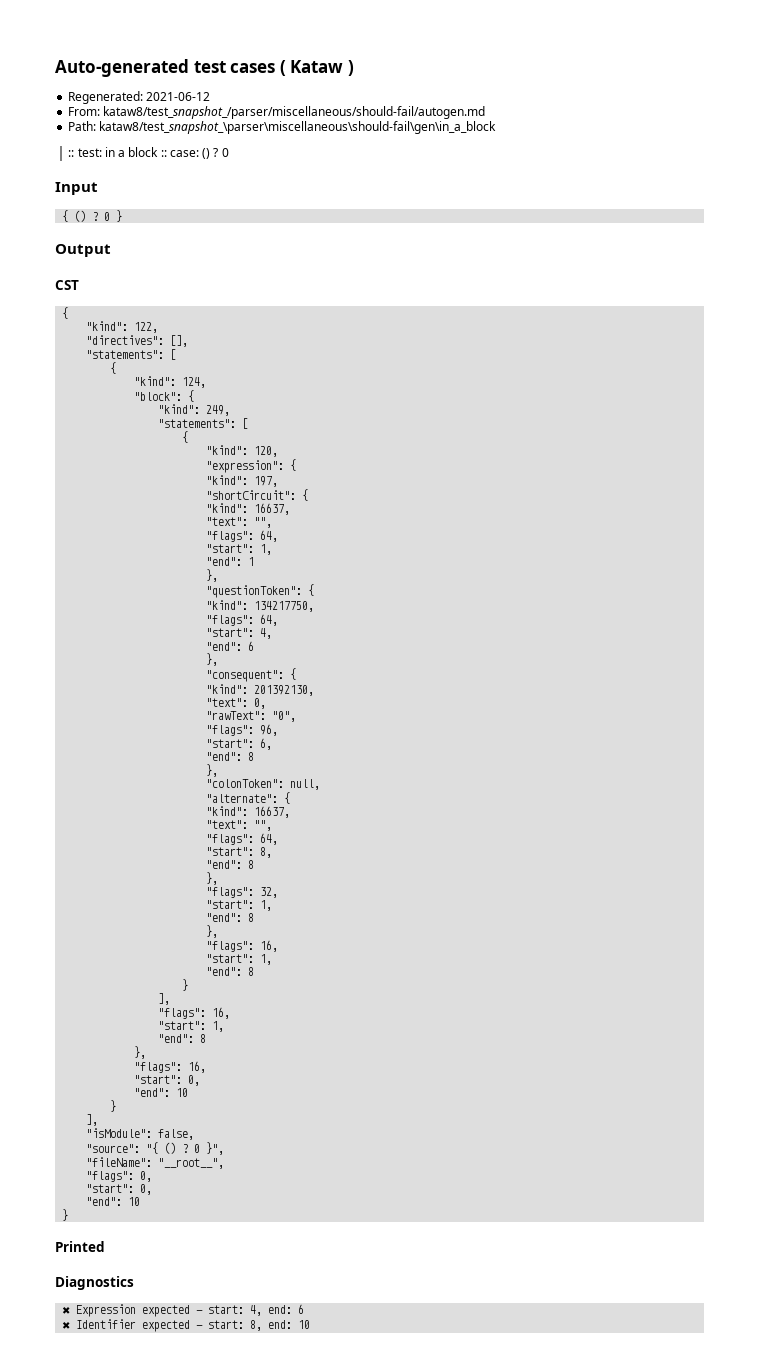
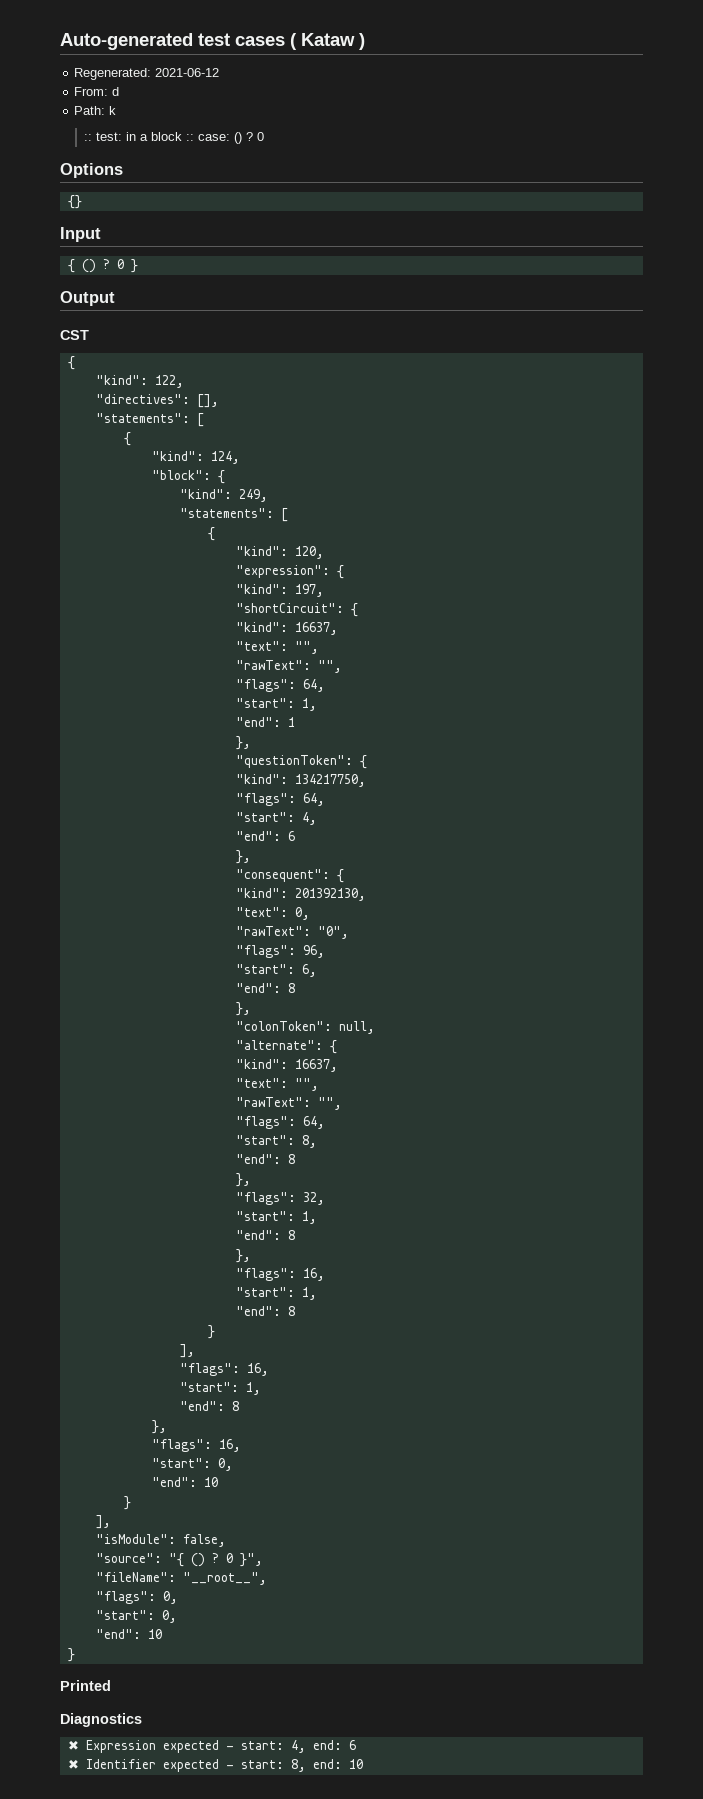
[103,106,486,119] kataw8/test_snapshot_/parser/miscellaneous/should-fail/autogen.md -> [112,87,120,96] d
[99,121,497,134] kataw8/test_snapshot_\parser\miscellaneous\should-fail\gen\in_a_block -> [109,106,117,115] k
(229, 152) none -> [60,163,123,178] [67,195,82,209] // Options // {}
(273, 522) none -> [235,660,342,673] // "rawText": "",
(273, 825) none -> [235,1097,342,1110] // "rawText": "",

